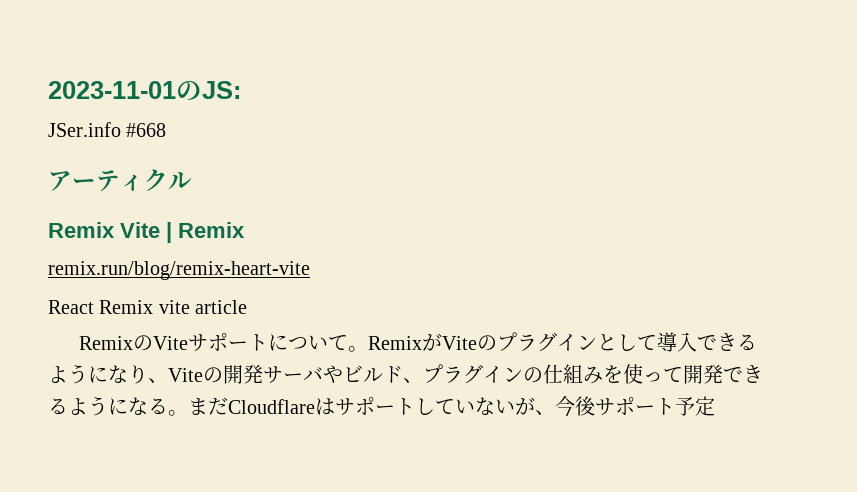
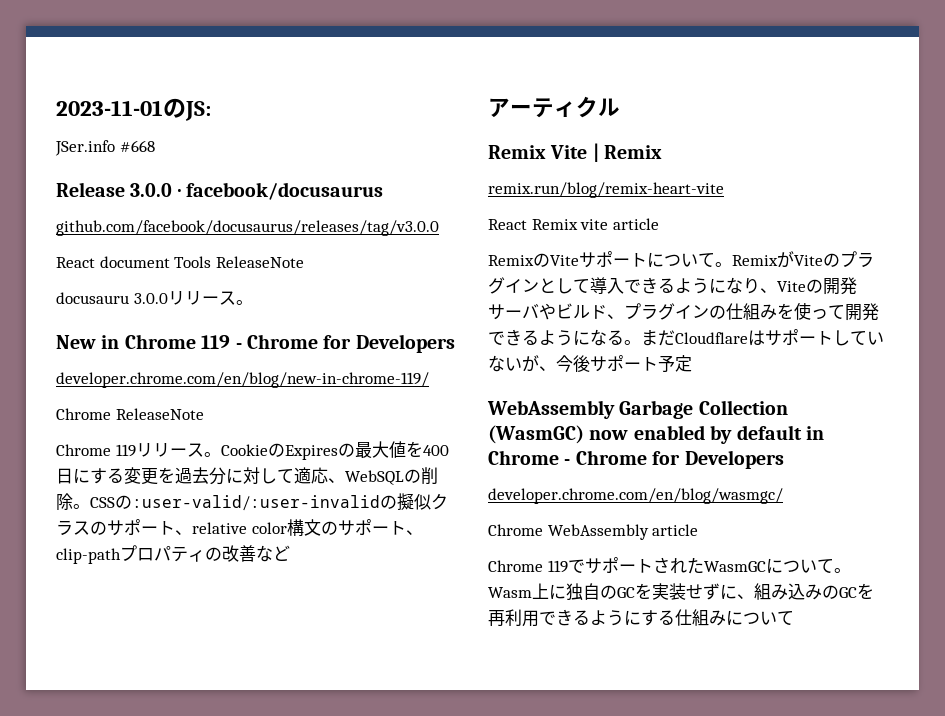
(167, 130) none -> [56,182,384,200] [56,220,439,236] [56,256,304,268] [56,291,253,305] [56,334,455,353] [56,372,429,388] [56,408,204,420] [56,441,449,460] [56,467,438,485] [56,493,448,511] [56,519,423,536] [56,545,290,564] // Release 3.0.0 · facebook/docusaurus // github.com/facebook/docusaurus/releases/tag/v3.0.0 // React document Tools ReleaseNote // docusauru 3.0.0リリース。 // New in Chrome 119 - Chrome for Developers // developer.chrome.com/en/blog/new-in-chrome-119/ // Chrome ReleaseNote // Chrome 119リリース。CookieのExpiresの最大値を400日にする変更を過去分に対して適応、WebSQLの削除。CSSの:user-valid/:user-invalidの擬似クラスのサポート、relative color構文のサポート、clip-pathプロパティの改善など
(715, 406) none -> [487,400,788,419] [488,425,824,444] [488,450,784,469] [488,488,783,504] [488,524,699,540] [488,557,851,574] [488,583,874,601] [488,609,794,627] // WebAssembly Garbage Collection (WasmGC) now enabled by default in Chrome - Chrome for Developers // developer.chrome.com/en/blog/wasmgc/ // Chrome WebAssembly article // Chrome 119でサポートされたWasmGCについて。Wasm上に独自のGCを実装せずに、組み込みのGCを再利用できるようにする仕組みについて

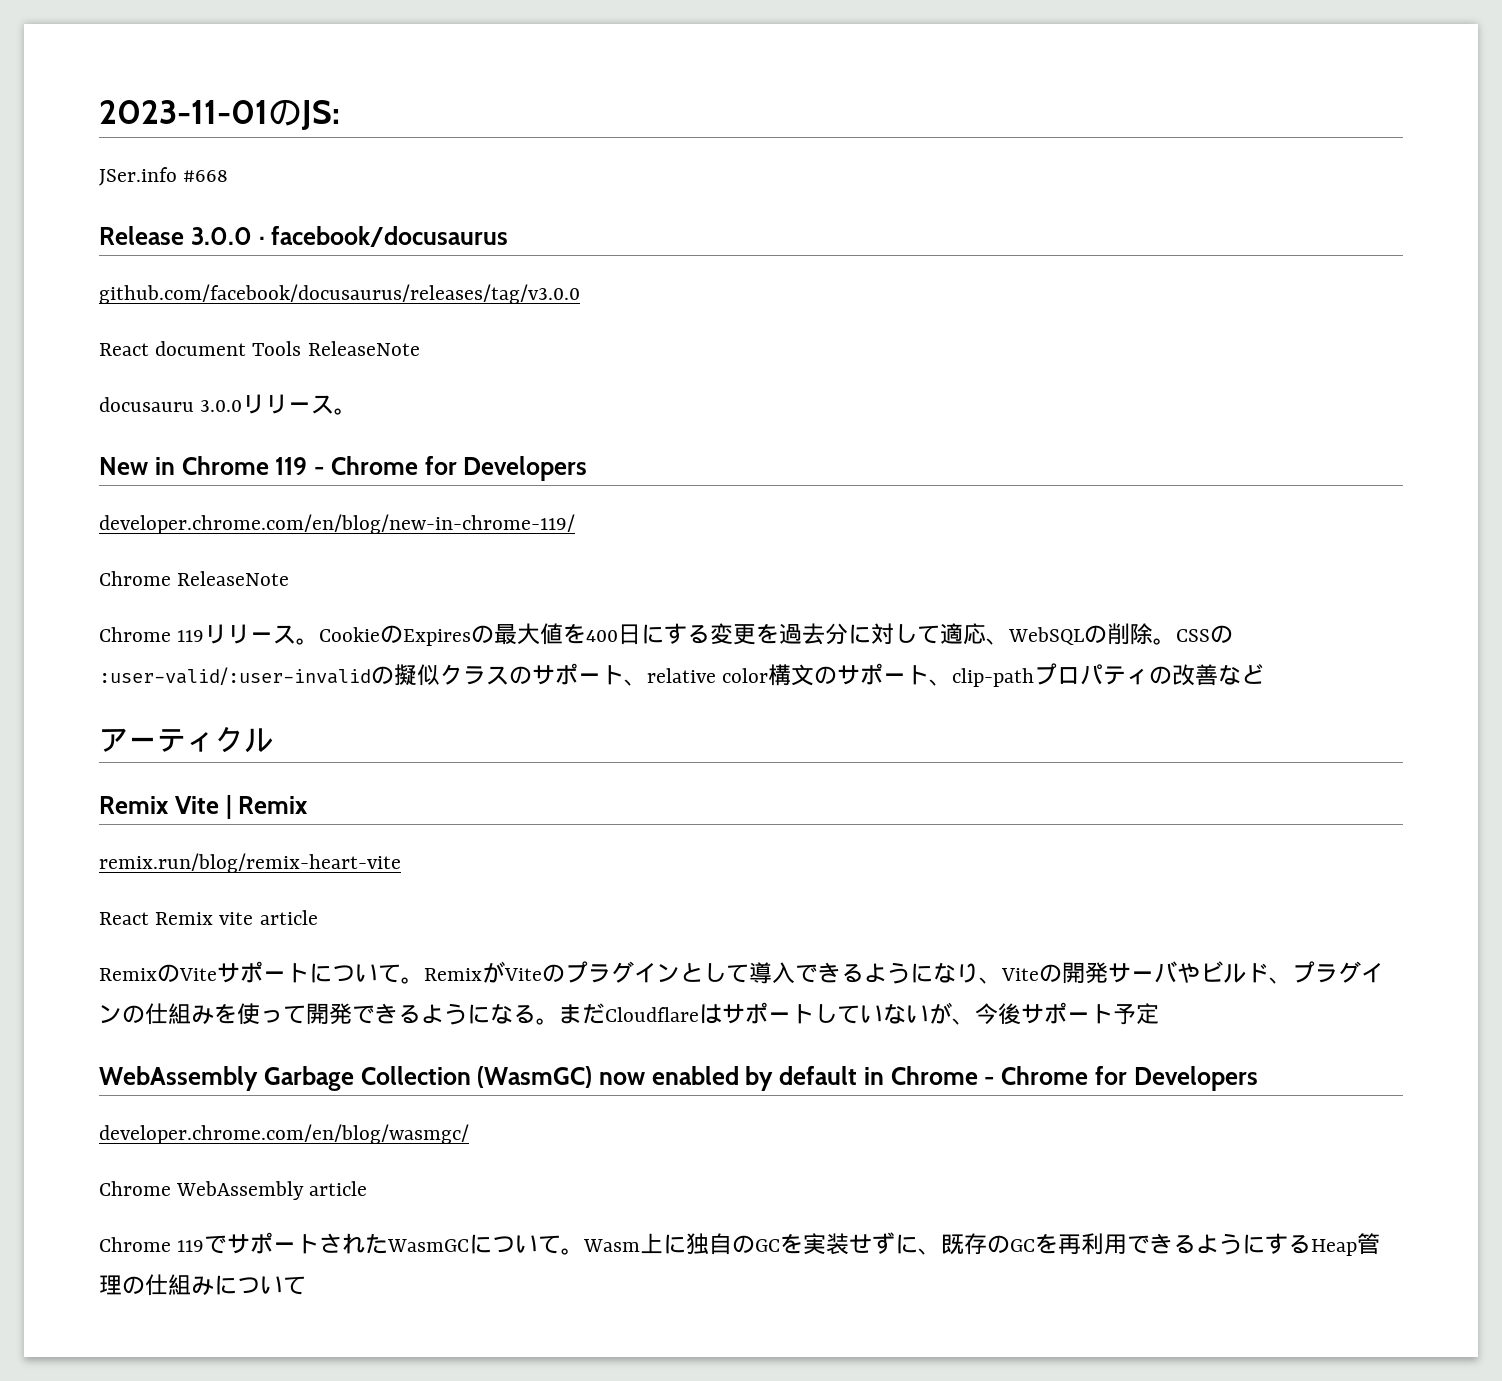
[754,583,822,600] 組み込み -> [941,1233,988,1255] 既存
(675, 617) none -> [1311,1233,1381,1256] [99,1275,145,1295] Heap管理の

